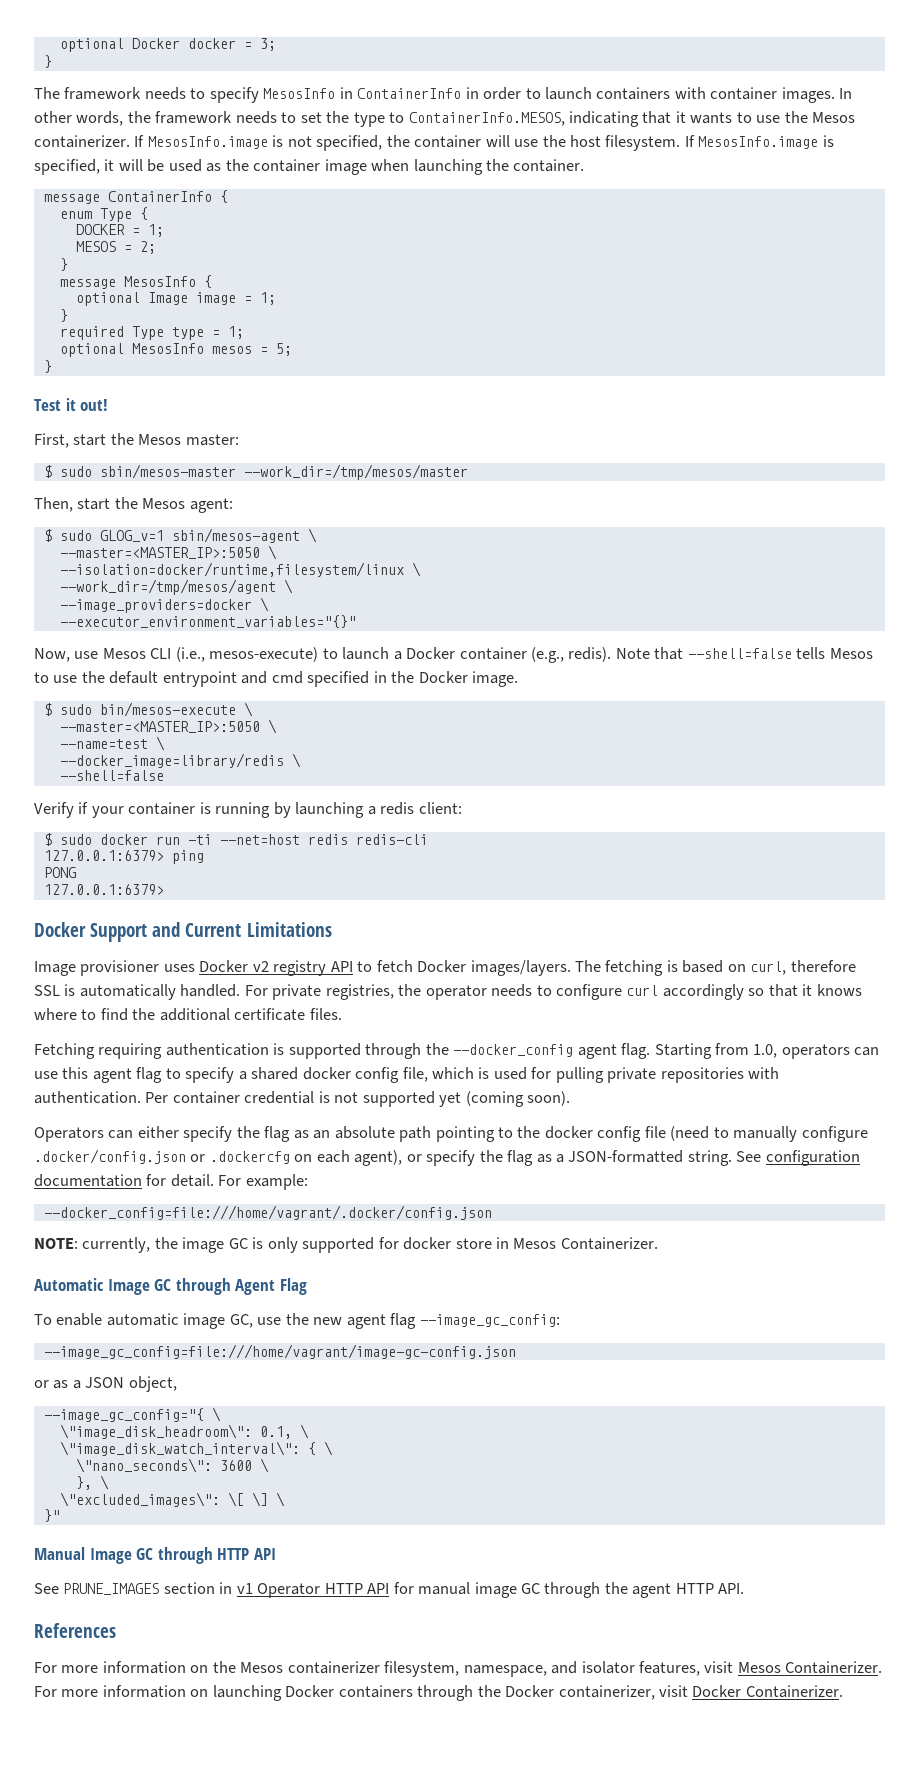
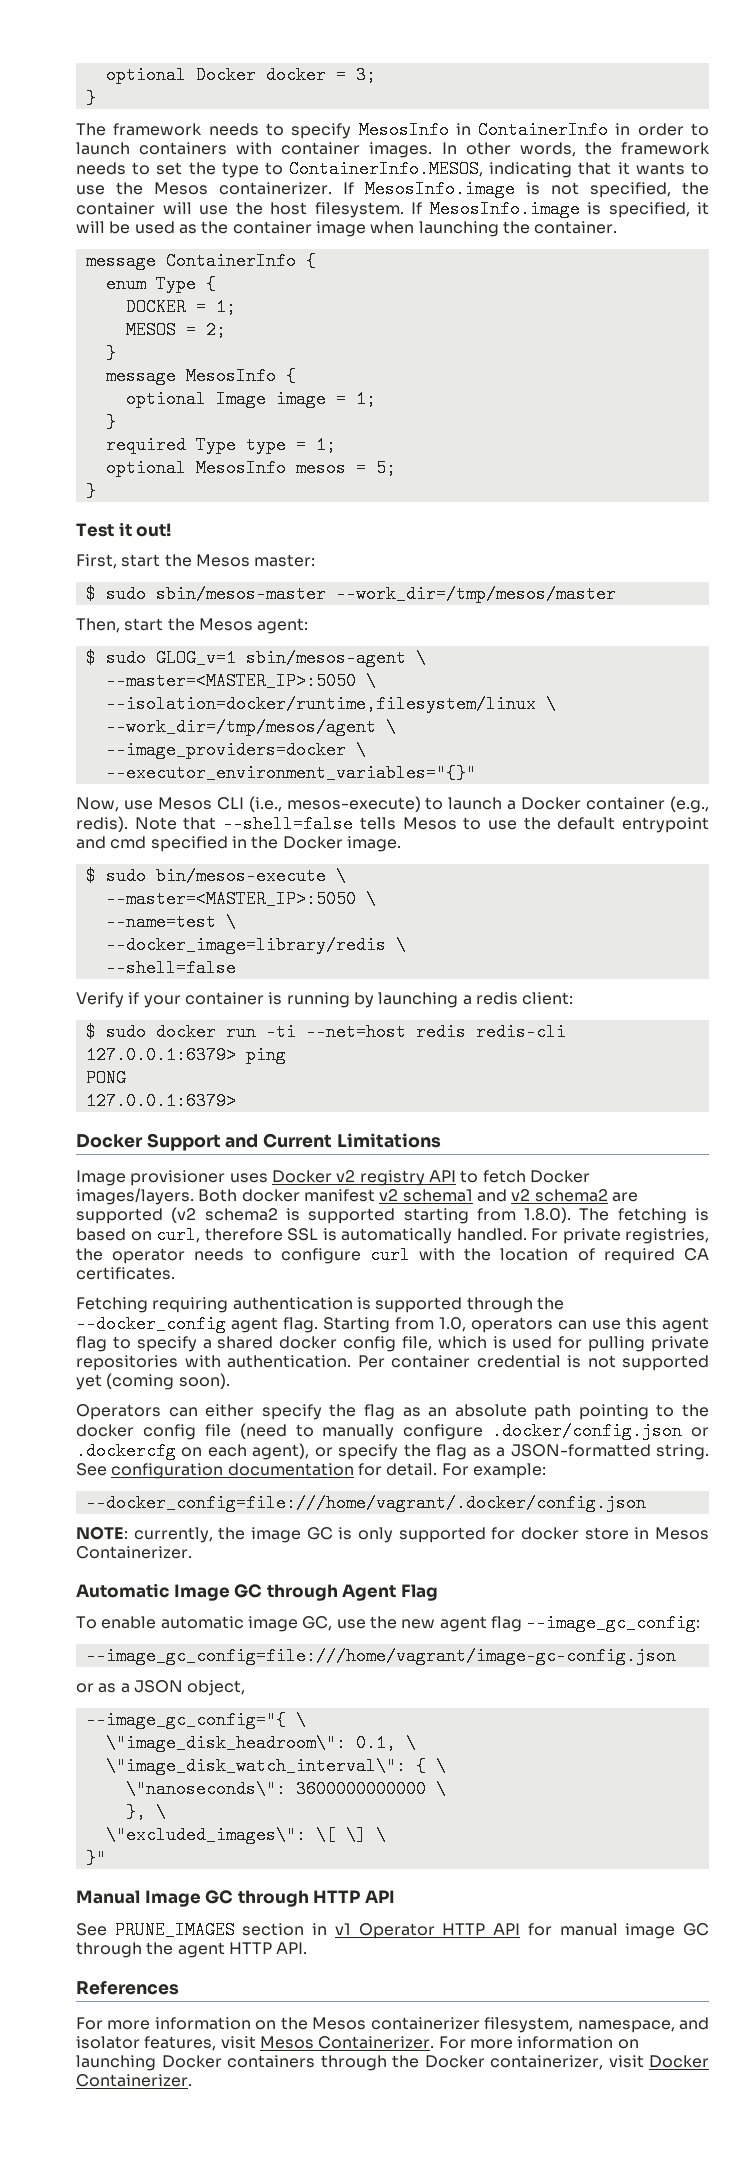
(571, 968) none -> [198,1189,638,1202] [76,1207,572,1224] Both docker manifest v2 schema1 and v2 schema2 are supported (v2 schema2 is supported starting from 1.8.0).
[662,984,862,1000] [34,1008,342,1021] accordingly so that it knows where to find the additional certificate files. -> [419,1248,709,1264] [76,1267,175,1280] with the location of required CA certificates.
[75,1458,252,1473] \"nano_seconds\": 3600 -> [125,1780,426,1798] \"nanoseconds\": 3600000000000

